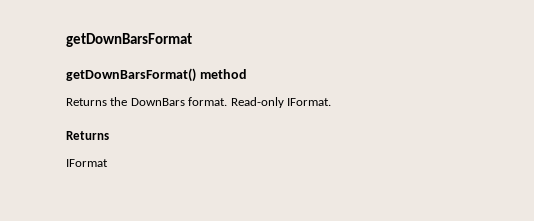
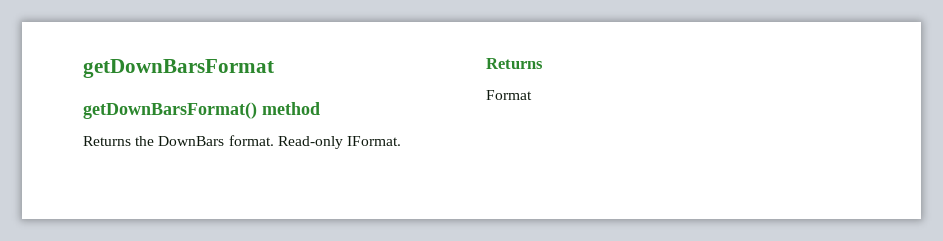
[66,159,108,167] IFormat -> [486,90,532,100] Format

